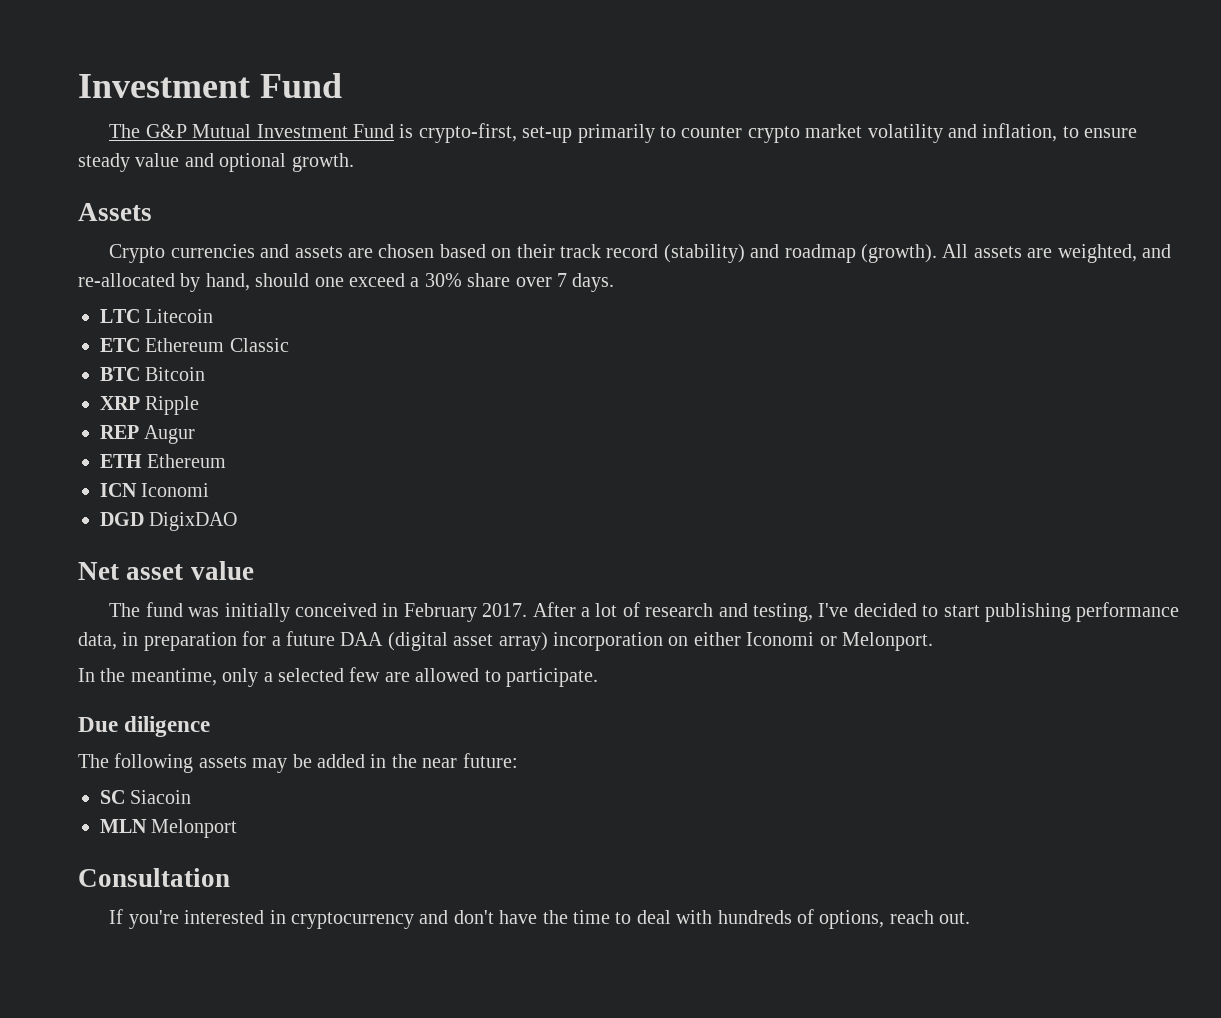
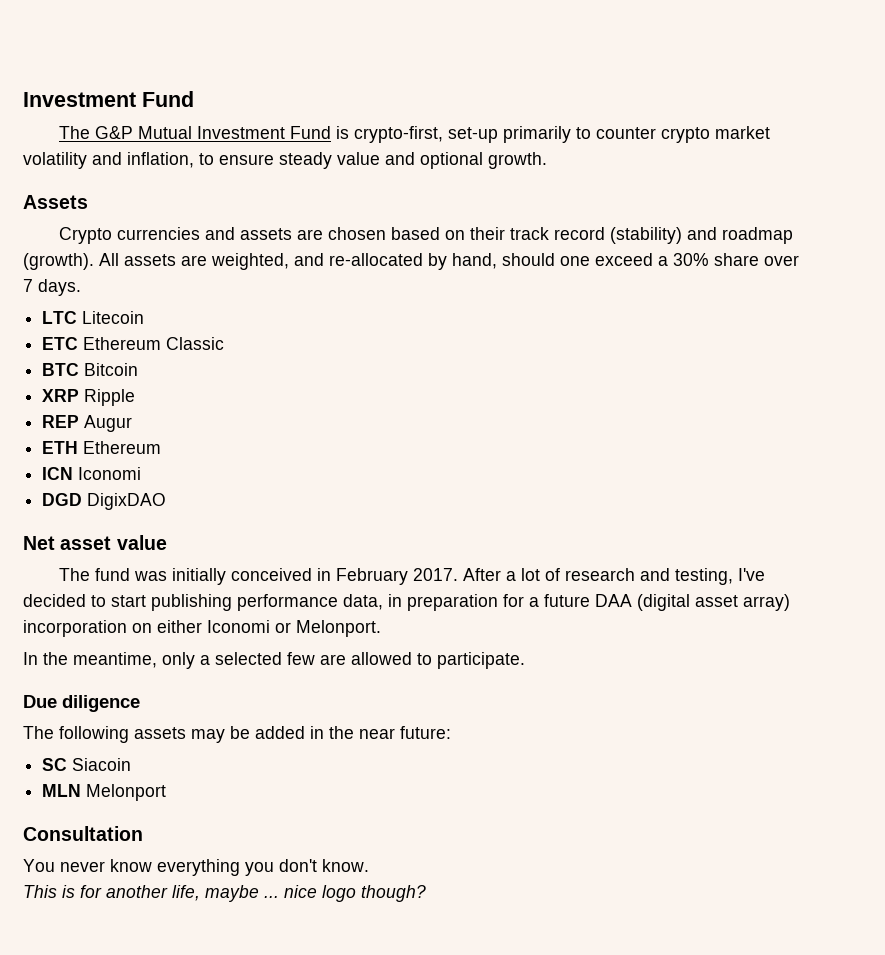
[109,909,971,929] If you're interested in cryptocurrency and don't have the time to deal with hundreds of options, reach out. -> [23,859,369,876] [23,885,426,902] You never know everything you don't know. // This is for another life, maybe ... nice logo though?

